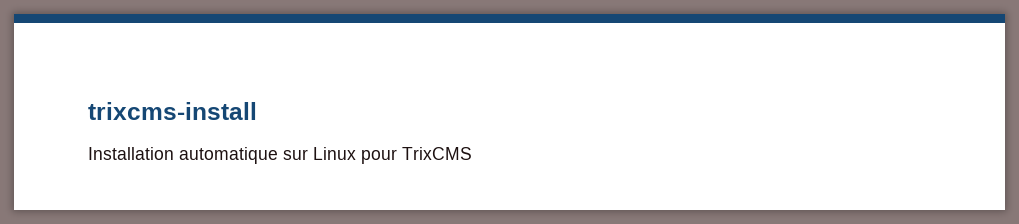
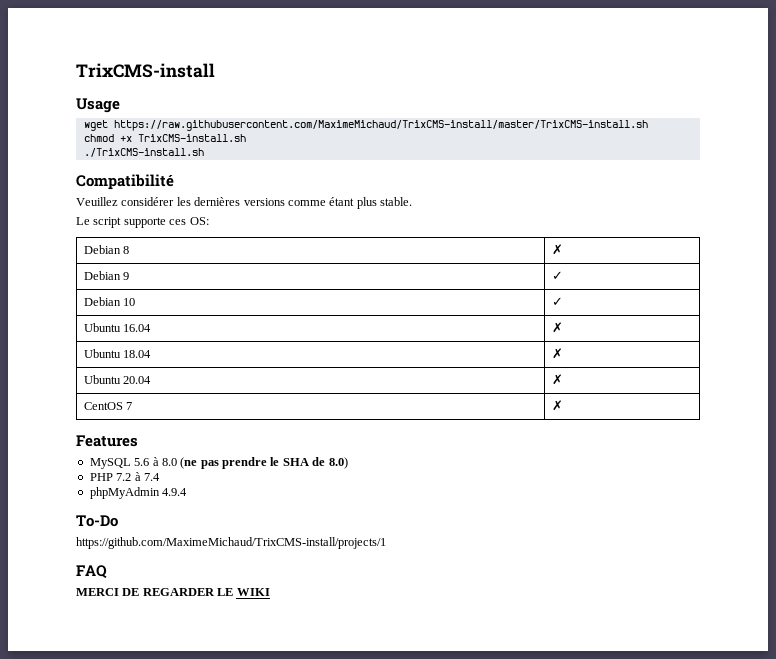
[88,102,257,120] [88,147,472,164] trixcms-install // Installation automatique sur Linux pour TrixCMS -> [76,63,215,78] [76,98,120,113] [83,120,648,131] [83,134,246,142] [83,148,204,157] [76,174,174,190] [76,197,412,209] [76,217,209,228] [83,245,130,254] [551,244,563,255] [83,271,130,280] [551,271,563,280] [83,297,136,306] [551,297,563,306] [83,323,152,332] [551,322,563,333] [83,349,152,358] [551,348,563,359] [83,375,152,384] [551,374,563,385] [83,402,133,410] [551,400,563,411] [76,435,138,447] [89,457,348,469] [89,472,160,481] [89,487,188,499] [76,515,118,527] [76,537,386,549] [76,565,107,579] [76,588,270,596] TrixCMS-install // Usage // wget https://raw.githubusercontent.com/MaximeMichaud/TrixCMS-install/master/TrixCMS-install.sh // chmod +x TrixCMS-install.sh // ./TrixCMS-install.sh // Compatibilité // Veuillez considérer les dernières versions comme étant plus stable. // Le script supporte ces OS: // Debian 8 | ✗ // Debian 9 | ✓ // Debian 10 | ✓ // Ubuntu 16.04 | ✗ // Ubuntu 18.04 | ✗ // Ubuntu 20.04 | ✗ // CentOS 7 | ✗ // Features // MySQL 5.6 à 8.0 (ne pas prendre le SHA de 8.0) // PHP 7.2 à 7.4 // phpMyAdmin 4.9.4 // To-Do // https://github.com/MaximeMichaud/TrixCMS-install/projects/1 // FAQ // MERCI DE REGARDER LE WIKI

